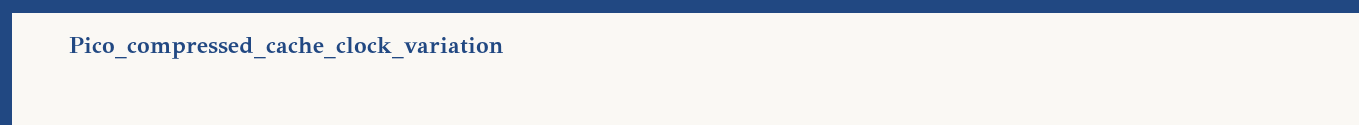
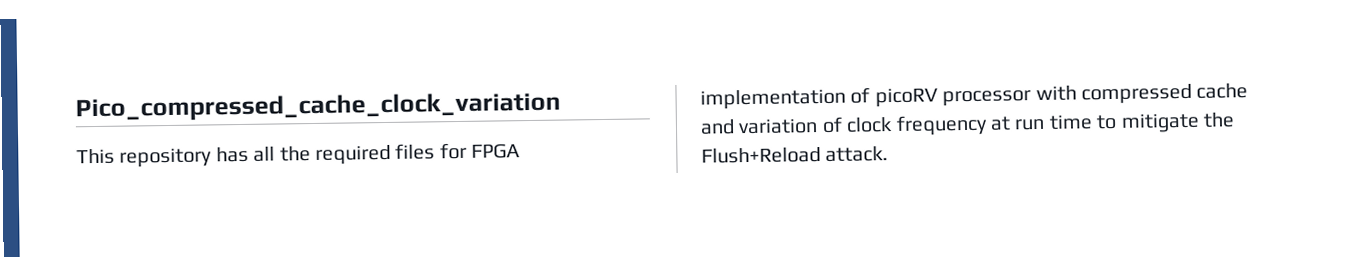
(504, 48) none -> [76,142,521,168] [700,83,1249,110] [700,112,1235,136] [701,146,889,164] // This repository has all the required files for FPGA implementation of picoRV processor with compressed cache and variation of clock frequency at run time to mitigate the Flush+Reload attack.

